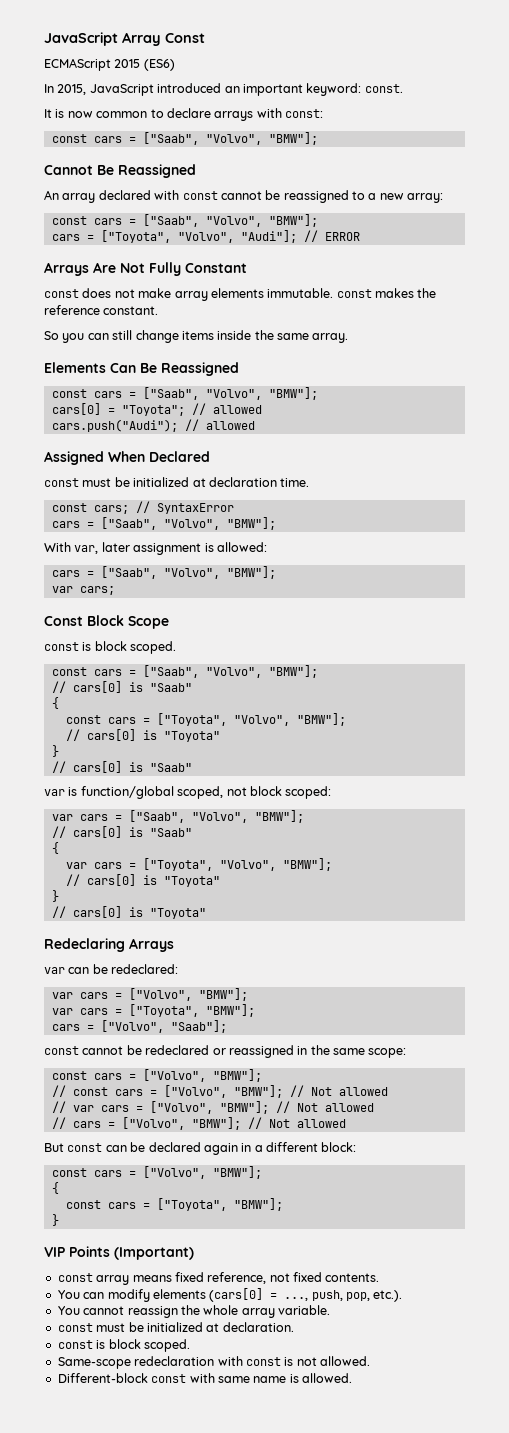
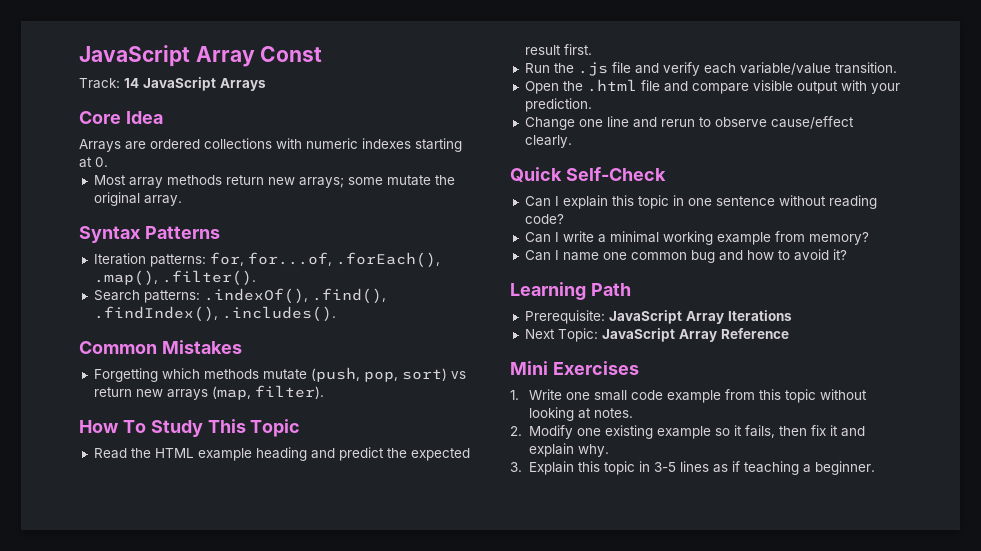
[44,58,175,71] [44,83,403,96] [44,108,323,121] [51,132,318,145] [44,164,196,178] [44,190,444,203] [51,214,318,227] [51,230,360,243] [44,262,247,276] [44,288,437,301] [44,305,159,315] [44,330,349,343] [44,362,239,376] [51,387,318,400] [51,403,262,416] [51,419,255,432] [44,451,210,465] [44,477,310,487] [51,501,234,514] [51,517,276,530] [44,542,267,555] [51,566,276,579] [51,586,115,595] [44,615,169,629] [44,641,177,654] [51,665,318,678] [51,681,192,693] [51,697,59,709] [65,713,346,726] [65,729,220,742] [51,745,59,757] [51,761,192,773] [44,786,332,799] [51,810,304,823] [51,826,192,838] [51,842,59,854] [65,858,332,871] [65,874,220,887] [51,890,59,902] [51,906,206,919] [44,938,174,952] [44,964,179,974] [51,988,248,1001] [51,1004,255,1017] [51,1020,227,1033] [44,1045,407,1058] [51,1069,262,1082] [51,1085,388,1098] [51,1101,374,1114] [51,1117,346,1130] [44,1142,357,1155] [51,1166,262,1179] [51,1182,59,1194] [65,1198,283,1211] [51,1214,59,1226] [44,1246,194,1260] [57,1272,380,1285] [57,1288,403,1302] [57,1305,330,1318] [57,1322,294,1332] [57,1339,190,1352] [57,1356,370,1369] [57,1373,352,1383] ECMAScript 2015 (ES6) // In 2015, JavaScript introduced an important keyword: const. // It is now common to declare arrays with const: // const cars = ["Saab", "Volvo", "BMW"]; // Cannot Be Reassigned // An array declared with const cannot be reassigned to a new array: // const cars = ["Saab", "Volvo", "BMW"]; // cars = ["Toyota", "Volvo", "Audi"]; // ERROR // Arrays Are Not Fully Constant // const does not make array elements immutable. const makes the reference constant. // So you can still change items inside the same array. // Elements Can Be Reassigned // const cars = ["Saab", "Volvo", "BMW"]; // cars[0] = "Toyota"; // allowed // cars.push("Audi"); // allowed // Assigned When Declared // const must be initialized at declaration time. // const cars; // SyntaxError // cars = ["Saab", "Volvo", "BMW"]; // With var, later assignment is allowed: // cars = ["Saab", "Volvo", "BMW"]; // var cars; // Const Block Scope // const is block scoped. // const cars = ["Saab", "Volvo", "BMW"]; // // cars[0] is "Saab" // { // const cars = ["Toyota", "Volvo", "BMW"]; // // cars[0] is "Toyota" // } // // cars[0] is "Saab" // var is function/global scoped, not block scoped: // var cars = ["Saab", "Volvo", "BMW"]; // // cars[0] is "Saab" // { // var cars = ["Toyota", "Volvo", "BMW"]; // // cars[0] is "Toyota" // } // // cars[0] is "Toyota" // Redeclaring Arrays // var can be redeclared: // var cars = ["Volvo", "BMW"]; // var cars = ["Toyota", "BMW"]; // cars = ["Volvo", "Saab"]; // const cannot be redeclared or reassigned in the same scope: // const cars = ["Volvo", "BMW"]; // // const cars = ["Volvo", "BMW"]; // Not allowed // // var cars = ["Volvo", "BMW"]; // Not allowed // // cars = ["Volvo", "BMW"]; // Not allowed // But const can be declared again in a different block: // const cars = ["Volvo", "BMW"]; // { // const cars = ["Toyota", "BMW"]; // } // VIP Points (Important) // const array means fixed reference, not fixed contents. // You can modify elements (cars[0] = ..., push, pop, etc.). // You cannot reassign the whole array variable. // const must be initialized at declaration. // const is block scoped. // Same-scope redeclaration with const is not allowed. // Different-block const with same name is allowed. -> [79,77,266,91] [79,111,163,124] [79,138,462,152] [79,157,108,168] [93,175,455,188] [93,192,182,206] [79,226,220,243] [93,252,440,268] [93,270,256,286] [93,288,386,304] [93,306,336,322] [79,340,242,354] [93,367,466,382] [93,385,324,400] [79,419,301,437] [93,447,470,461] [524,44,592,55] [524,62,897,76] [524,79,900,94] [524,98,592,112] [524,116,854,130] [524,135,572,148] [510,167,666,182] [524,195,877,209] [524,214,564,224] [524,231,869,245] [524,249,847,263] [510,282,631,300] [524,310,792,324] [524,328,789,342] [510,361,639,375] [510,389,867,403] [528,407,633,421] [510,425,865,439] [528,443,609,457] [510,461,875,475] Track: 14 JavaScript Arrays // Core Idea // Arrays are ordered collections with numeric indexes starting at 0. // Most array methods return new arrays; some mutate the original array. // Syntax Patterns // Iteration patterns: for, for...of, .forEach(), .map(), .filter(). // Search patterns: .indexOf(), .find(), .findIndex(), .includes(). // Common Mistakes // Forgetting which methods mutate (push, pop, sort) vs return new arrays (map, filter). // How To Study This Topic // Read the HTML example heading and predict the expected result first. // Run the .js file and verify each variable/value transition. // Open the .html file and compare visible output with your prediction. // Change one line and rerun to observe cause/effect clearly. // Quick Self-Check // Can I explain this topic in one sentence without reading code? // Can I write a minimal working example from memory? // Can I name one common bug and how to avoid it? // Learning Path // Prerequisite: JavaScript Array Iterations // Next Topic: JavaScript Array Reference // Mini Exercises // 1. Write one small code example from this topic without looking at notes. // 2. Modify one existing example so it fails, then fix it and explain why. // 3. Explain this topic in 3-5 lines as if teaching a beginner.

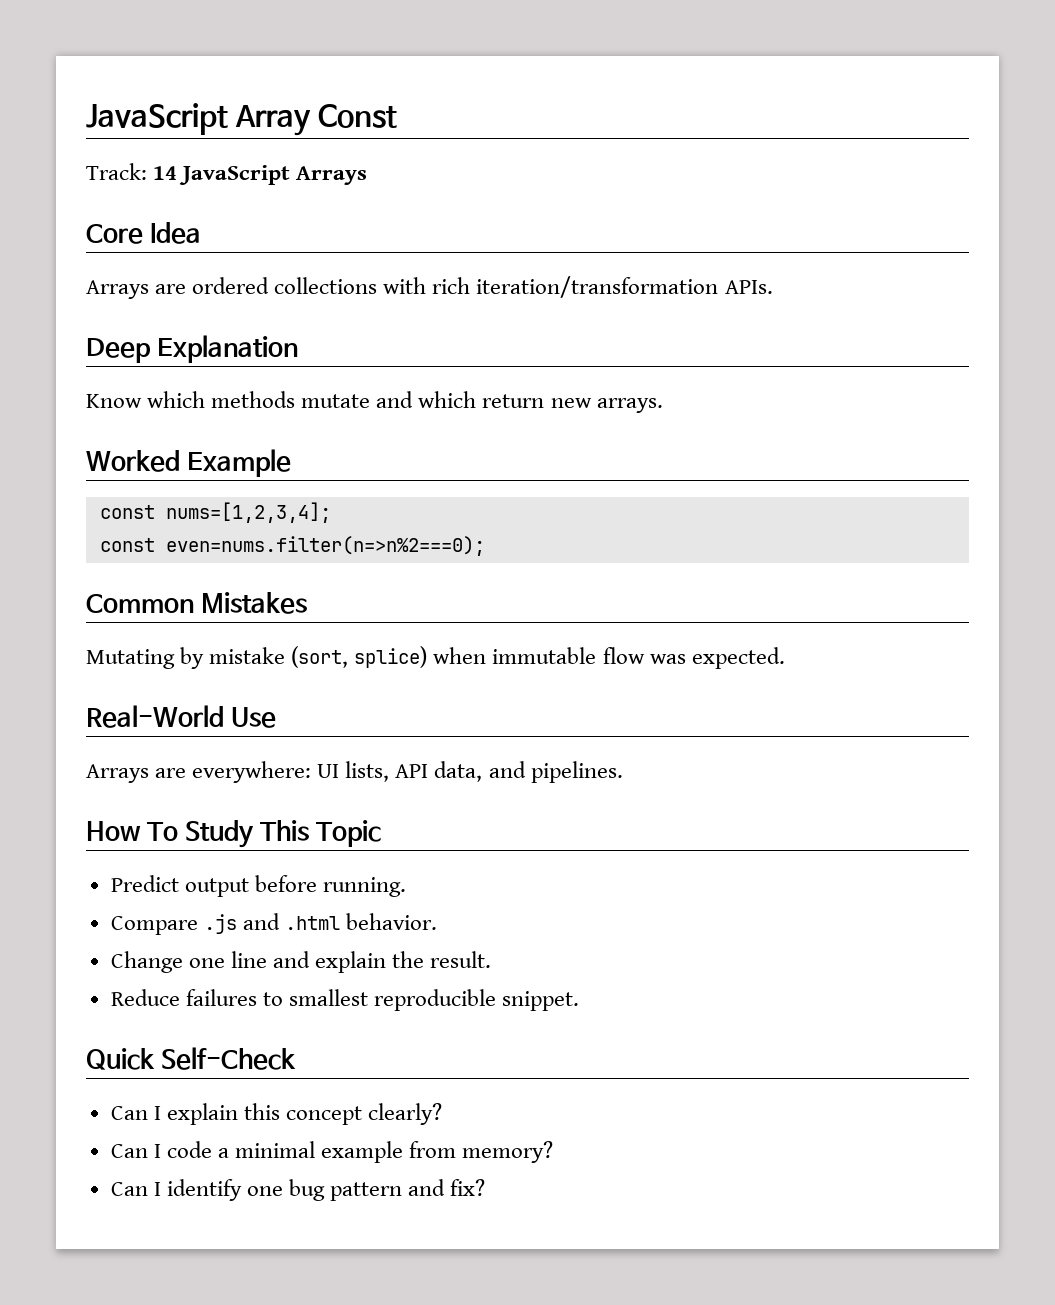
[306,138,462,152] [79,157,108,168] [93,175,455,188] [93,192,182,206] [79,226,220,243] [93,252,440,268] [93,270,256,286] [93,288,386,304] [93,306,336,322] [79,340,242,354] [93,367,466,382] [93,385,324,400] numeric indexes starting at 0. // Most array methods return new arrays; some mutate the original array. // Syntax Patterns // Iteration patterns: for, for...of, .forEach(), .map(), .filter(). // Search patterns: .indexOf(), .find(), .findIndex(), .includes(). // Common Mistakes // Forgetting which methods mutate (push, pop, sort) vs return new arrays (map, filter). -> [432,276,773,298] [86,335,299,363] [86,391,663,413] [86,449,292,477] [99,502,331,523] [99,536,485,556] [86,592,308,614] [86,646,785,669] [86,705,277,728] [86,761,623,783] rich iteration/transformation APIs. // Deep Explanation // Know which methods mutate and which return new arrays. // Worked Example // const nums=[1,2,3,4]; // const even=nums.filter(n=>n%2===0); // Common Mistakes // Mutating by mistake (sort, splice) when immutable flow was expected. // Real-World Use // Arrays are everywhere: UI lists, API data, and pipelines.
[93,447,470,461] [524,44,592,55] [524,62,897,76] [524,79,900,94] [524,98,592,112] [524,116,854,130] [524,135,572,148] Read the HTML example heading and predict the expected result first. // Run the .js file and verify each variable/value transition. // Open the .html file and compare visible output with your prediction. // Change one line and rerun to observe cause/effect clearly. -> [110,875,406,897] [110,913,438,935] [110,951,492,973] [110,989,580,1011] Predict output before running. // Compare .js and .html behavior. // Change one line and explain the result. // Reduce failures to smallest reproducible snippet.
[637,195,877,209] [524,214,564,224] [524,231,594,243] topic in one sentence without reading code? // Can I write -> [286,1103,443,1125] [110,1141,212,1158] concept clearly? // Can I code
[662,231,713,245] working -> (316, 1149) none
[562,249,847,263] [510,282,631,300] [524,310,792,324] [524,328,789,342] [510,361,639,375] [510,389,867,403] [528,407,633,421] [510,425,865,439] [528,443,609,457] [510,461,875,475] name one common bug and how to avoid it? // Learning Path // Prerequisite: JavaScript Array Iterations // Next Topic: JavaScript Array Reference // Mini Exercises // 1. Write one small code example from this topic without looking at notes. // 2. Modify one existing example so it fails, then fix it and explain why. // 3. Explain this topic in 3-5 lines as if teaching a beginner. -> [166,1179,486,1201] identify one bug pattern and fix?

